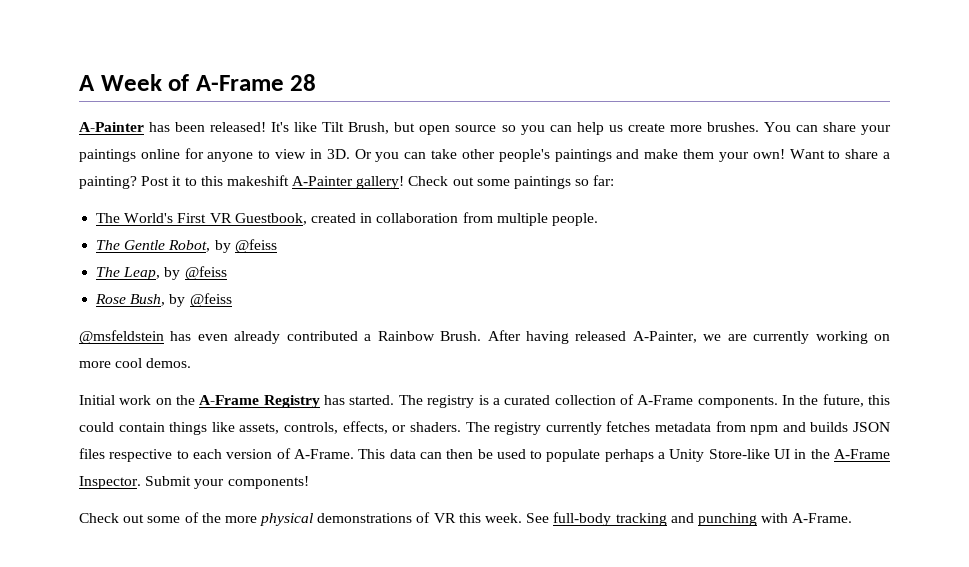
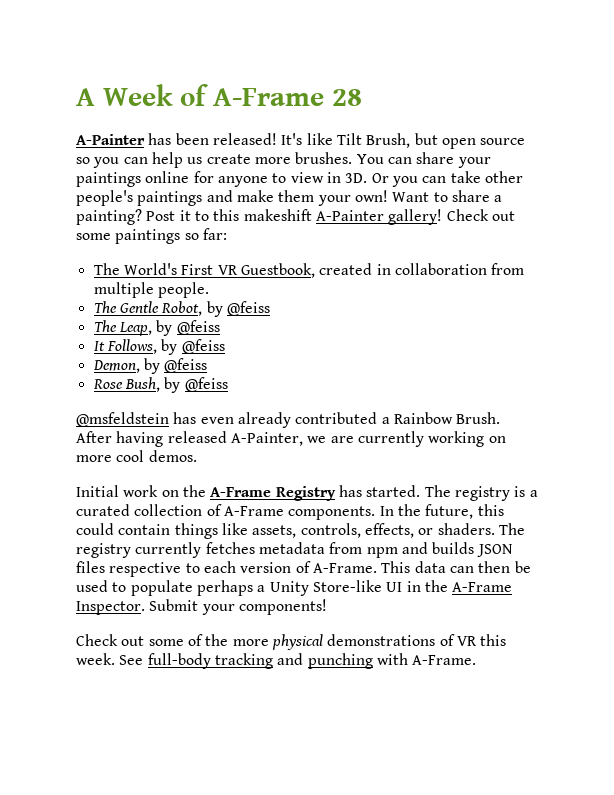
(227, 273) none -> [93,339,225,355] [92,358,208,374] // It Follows, by @feiss // Demon, by @feiss

